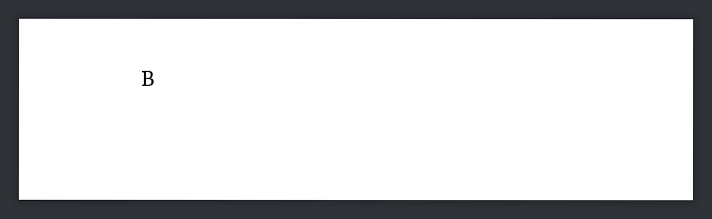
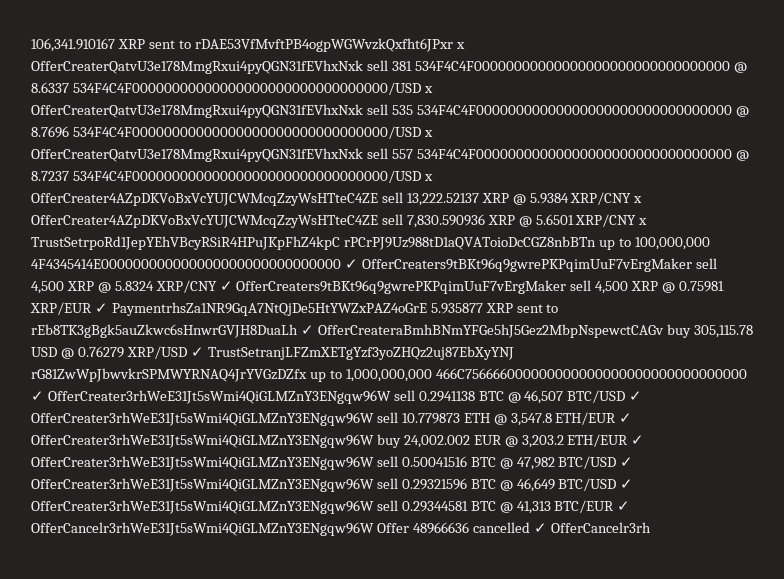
[141,70,156,86] B -> [31,38,465,52] [31,60,747,74] [31,82,433,95] [31,104,749,118] [31,126,433,139] [31,148,749,162] [31,170,433,183] [31,192,643,206] [31,214,648,228] [31,236,710,250] [31,258,717,272] [31,280,725,294] [30,302,559,316] [31,324,753,338] [31,346,514,360] [31,368,747,382] [31,390,643,404] [31,412,633,426] [31,434,645,448] [31,456,634,470] [31,478,634,492] [31,500,631,514] [31,522,651,536] 106,341.910167 XRP sent to rDAE53VfMvftPB4ogpWGWvzkQxfht6JPxr x OfferCreaterQatvU3e178MmgRxui4pyQGN31fEVhxNxk sell 381 534F4C4F00000000000000000000000000000000 @ 8.6337 534F4C4F00000000000000000000000000000000/USD x OfferCreaterQatvU3e178MmgRxui4pyQGN31fEVhxNxk sell 535 534F4C4F00000000000000000000000000000000 @ 8.7696 534F4C4F00000000000000000000000000000000/USD x OfferCreaterQatvU3e178MmgRxui4pyQGN31fEVhxNxk sell 557 534F4C4F00000000000000000000000000000000 @ 8.7237 534F4C4F00000000000000000000000000000000/USD x OfferCreater4AZpDKVoBxVcYUJCWMcqZzyWsHTteC4ZE sell 13,222.52137 XRP @ 5.9384 XRP/CNY x OfferCreater4AZpDKVoBxVcYUJCWMcqZzyWsHTteC4ZE sell 7,830.590936 XRP @ 5.6501 XRP/CNY x TrustSetrpoRd1JepYEhVBcyRSiR4HPuJKpFhZ4kpC rPCrPJ9Uz988tD1aQVAToioDcCGZ8nbBTn up to 100,000,000 4F4345414E000000000000000000000000000000 ✓ OfferCreaters9tBKt96q9gwrePKPqimUuF7vErgMaker sell 4,500 XRP @ 5.8324 XRP/CNY ✓ OfferCreaters9tBKt96q9gwrePKPqimUuF7vErgMaker sell 4,500 XRP @ 0.75981 XRP/EUR ✓ PaymentrhsZa1NR9GqA7NtQjDe5HtYWZxPAZ4oGrE 5.935877 XRP sent to rEb8TK3gBgk5auZkwc6sHnwrGVJH8DuaLh ✓ OfferCreateraBmhBNmYFGe5hJ5Gez2MbpNspewctCAGv buy 305,115.78 USD @ 0.76279 XRP/USD ✓ TrustSetranjLFZmXETgYzf3yoZHQz2uj87EbXyYNJ rG81ZwWpJbwvkrSPMWYRNAQ4JrYVGzDZfx up to 1,000,000,000 466C756666000000000000000000000000000000 ✓ OfferCreater3rhWeE31Jt5sWmi4QiGLMZnY3ENgqw96W sell 0.2941138 BTC @ 46,507 BTC/USD ✓ OfferCreater3rhWeE31Jt5sWmi4QiGLMZnY3ENgqw96W sell 10.779873 ETH @ 3,547.8 ETH/EUR ✓ OfferCreater3rhWeE31Jt5sWmi4QiGLMZnY3ENgqw96W buy 24,002.002 EUR @ 3,203.2 ETH/EUR ✓ OfferCreater3rhWeE31Jt5sWmi4QiGLMZnY3ENgqw96W sell 0.50041516 BTC @ 47,982 BTC/USD ✓ OfferCreater3rhWeE31Jt5sWmi4QiGLMZnY3ENgqw96W sell 0.29321596 BTC @ 46,649 BTC/USD ✓ OfferCreater3rhWeE31Jt5sWmi4QiGLMZnY3ENgqw96W sell 0.29344581 BTC @ 41,313 BTC/EUR ✓ OfferCancelr3rhWeE31Jt5sWmi4QiGLMZnY3ENgqw96W Offer 48966636 cancelled ✓ OfferCancelr3rh

